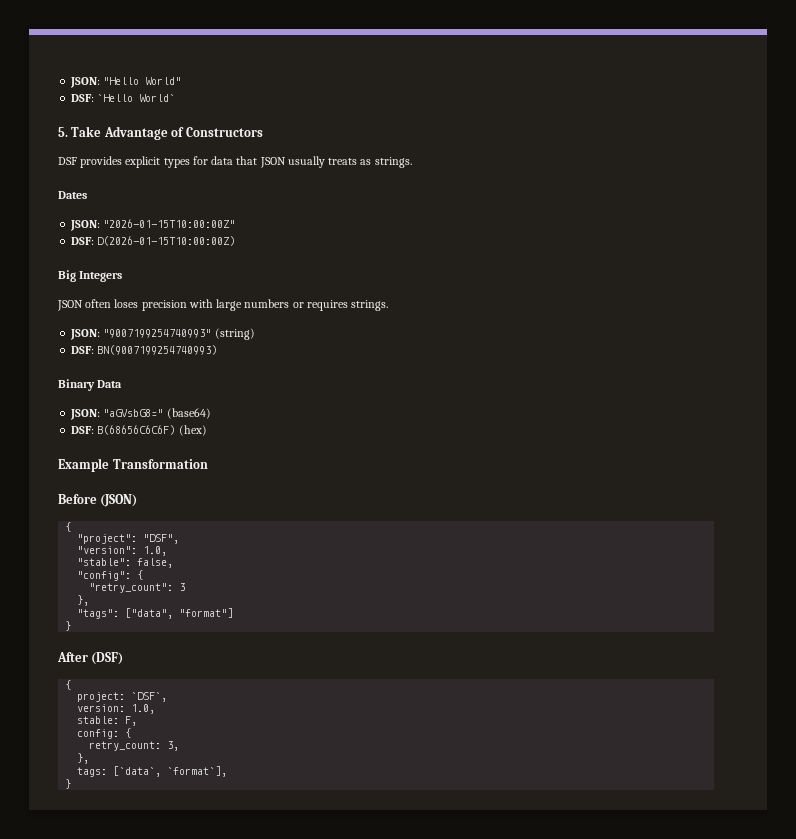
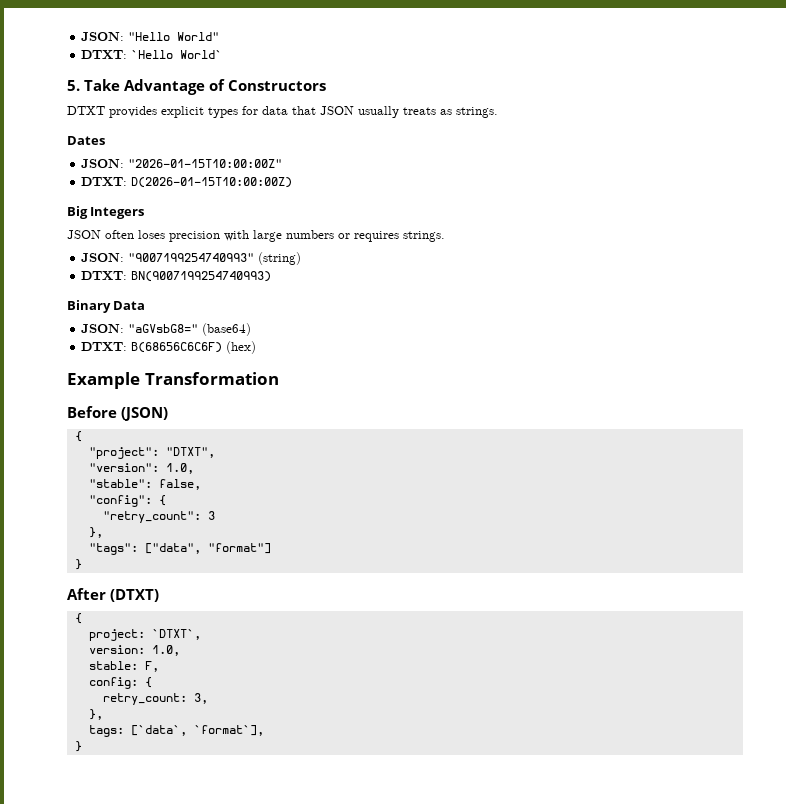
[71,94,95,102] DSF: -> [81,50,128,59] DTXT:
[58,157,77,165] DSF -> [67,106,105,115] DTXT
[71,237,95,245] DSF: -> [81,177,128,186] DTXT:
[71,346,95,354] DSF: -> [81,271,128,280] DTXT:
[71,426,95,434] DSF: -> [81,342,128,351] DTXT:
[143,534,180,544] "DSF", -> [165,447,215,458] "DTXT",
[91,652,124,665] (DSF) -> [110,589,159,602] (DTXT)
[131,692,168,702] `DSF`, -> [151,629,201,640] `DTXT`,

